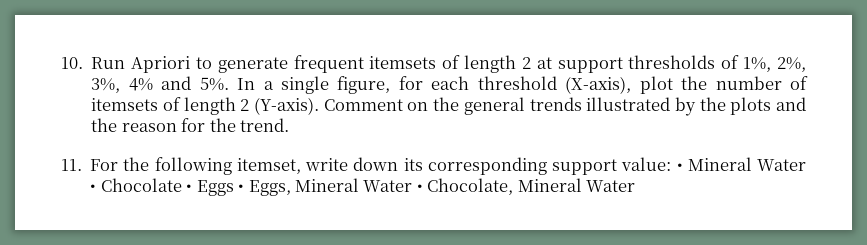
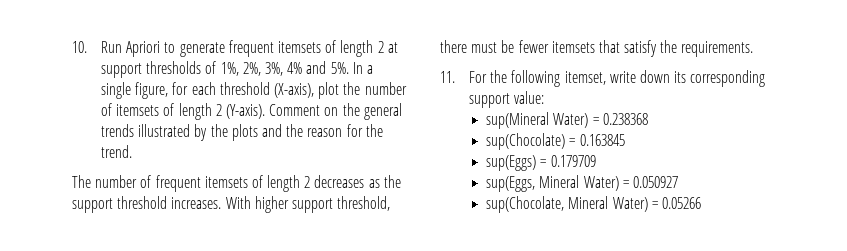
(290, 125) none -> [72,175,401,192] [72,196,391,213] [440,40,754,57] // The number of frequent itemsets of length 2 decreases as the support threshold increases. With higher support threshold, there must be fewer itemsets that satisfy the requirements.
[676,157,806,171] [90,178,636,196] • Mineral Water • Chocolate • Eggs • Eggs, Mineral Water • Chocolate, Mineral Water -> [486,112,648,129] [486,133,625,150] [486,155,596,171] [486,175,678,192] [486,196,701,213] // sup(Mineral Water) = 0.238368 // sup(Chocolate) = 0.163845 // sup(Eggs) = 0.179709 // sup(Eggs, Mineral Water) = 0.050927 // sup(Chocolate, Mineral Water) = 0.05266

